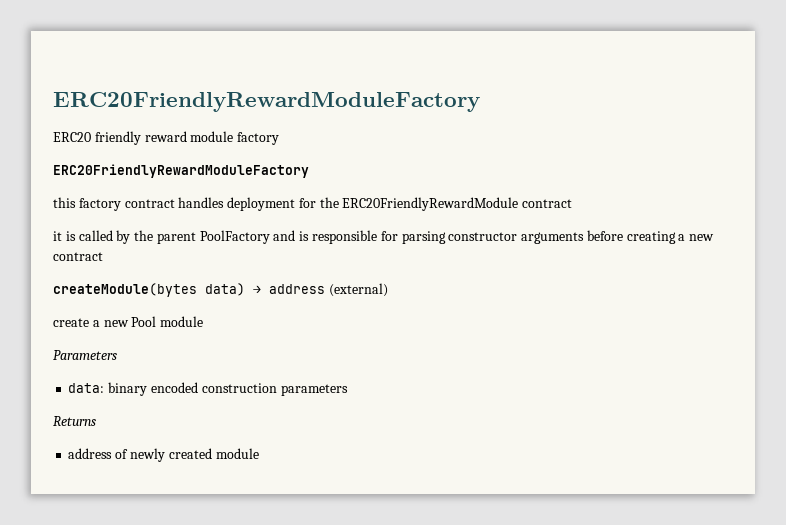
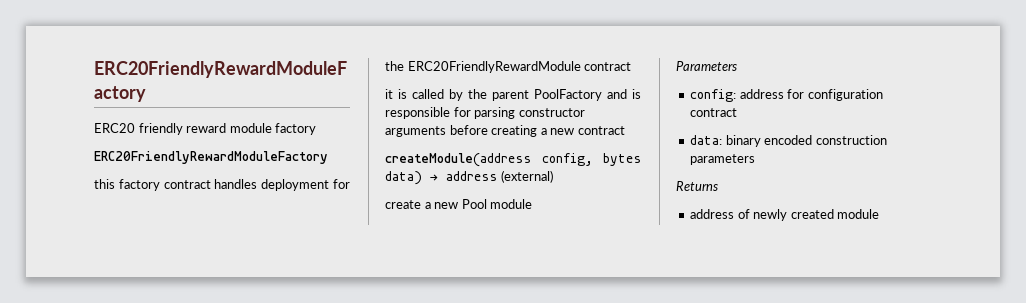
[53,283,197,297] createModule(bytes -> [385,153,641,167] createModule(address config, bytes
(117, 355) none -> [690,89,883,102] [690,108,738,117] // config: address for configuration contract

